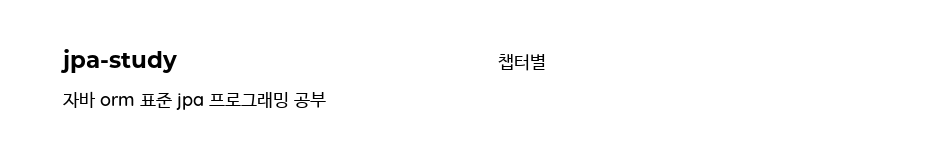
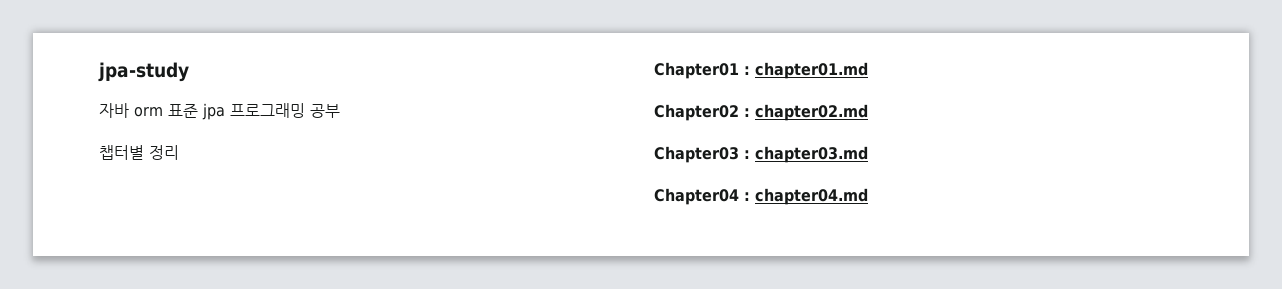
(546, 62) none -> [149,145,179,160] [654,62,868,79] [654,104,868,121] [654,146,868,163] [654,188,868,205] 정리 // Chapter01 : chapter01.md // Chapter02 : chapter02.md // Chapter03 : chapter03.md // Chapter04 : chapter04.md

